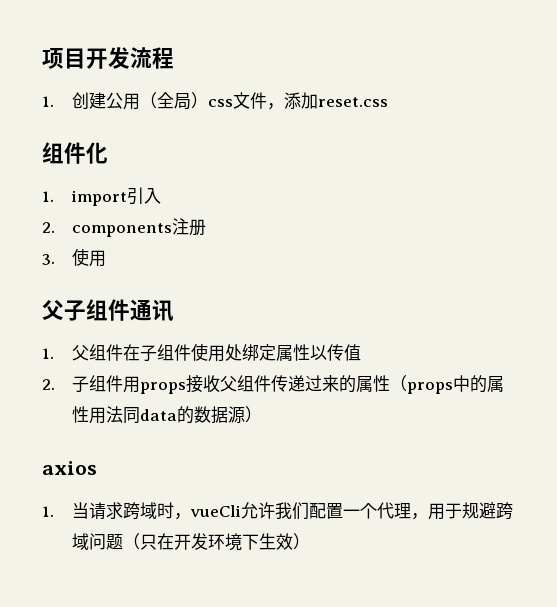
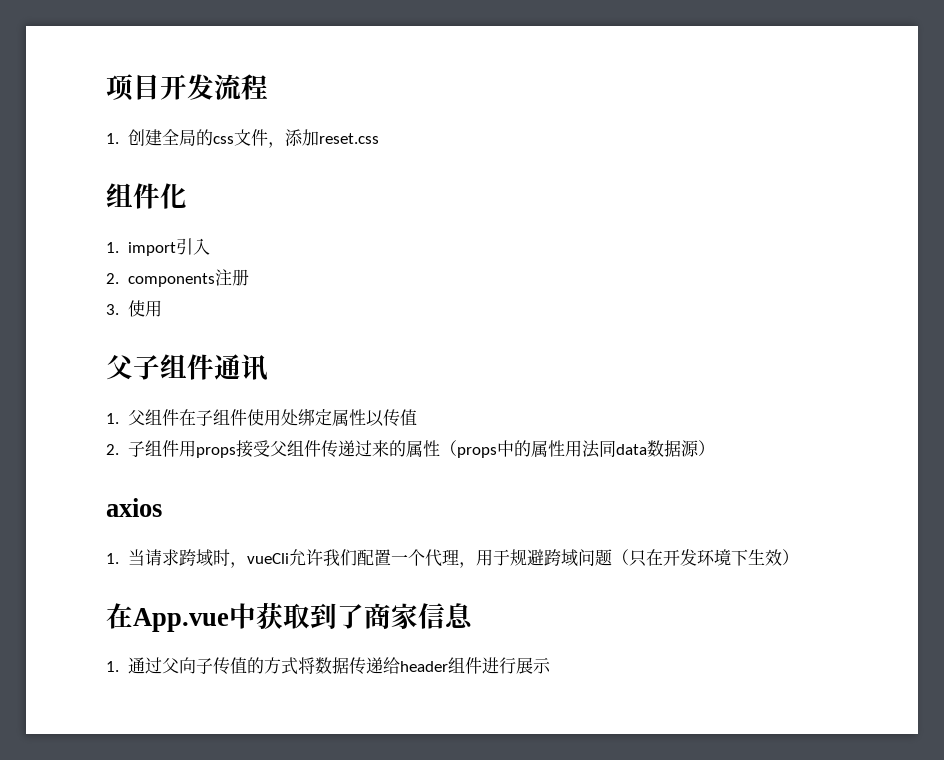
[106,92,209,110] 公用（全局） -> [161,129,213,146] 全局的
[203,375,221,393] 收 -> [252,440,270,457] 受
[177,406,195,424] 的 -> (647, 449) none
(311, 541) none -> [106,602,474,632] [106,657,551,675] // 在App.vue中获取到了商家信息 // 1.通过父向子传值的方式将数据传递给header组件进行展示

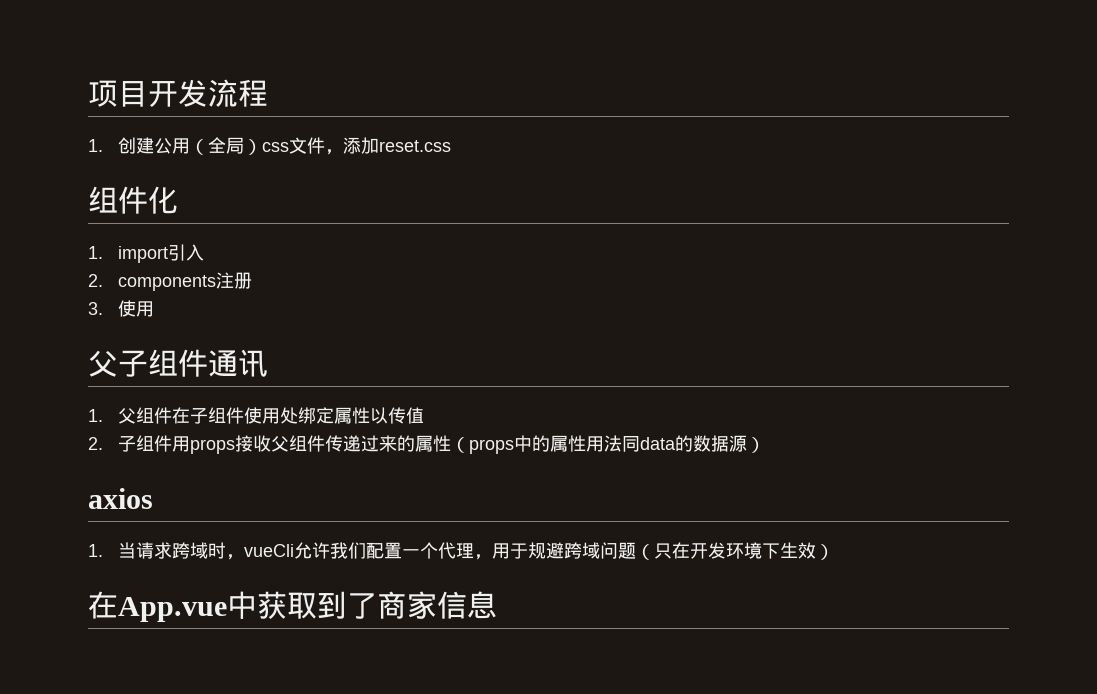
[161,129,213,146] 全局的 -> [153,137,262,155] 公用（全局）
[252,440,270,457] 受 -> [252,435,271,452] 收
(647, 449) none -> [674,435,693,452] 的
[106,657,551,675] // 1.通过父向子传值的方式将数据传递给header组件进行展示 -> (497, 605) none

